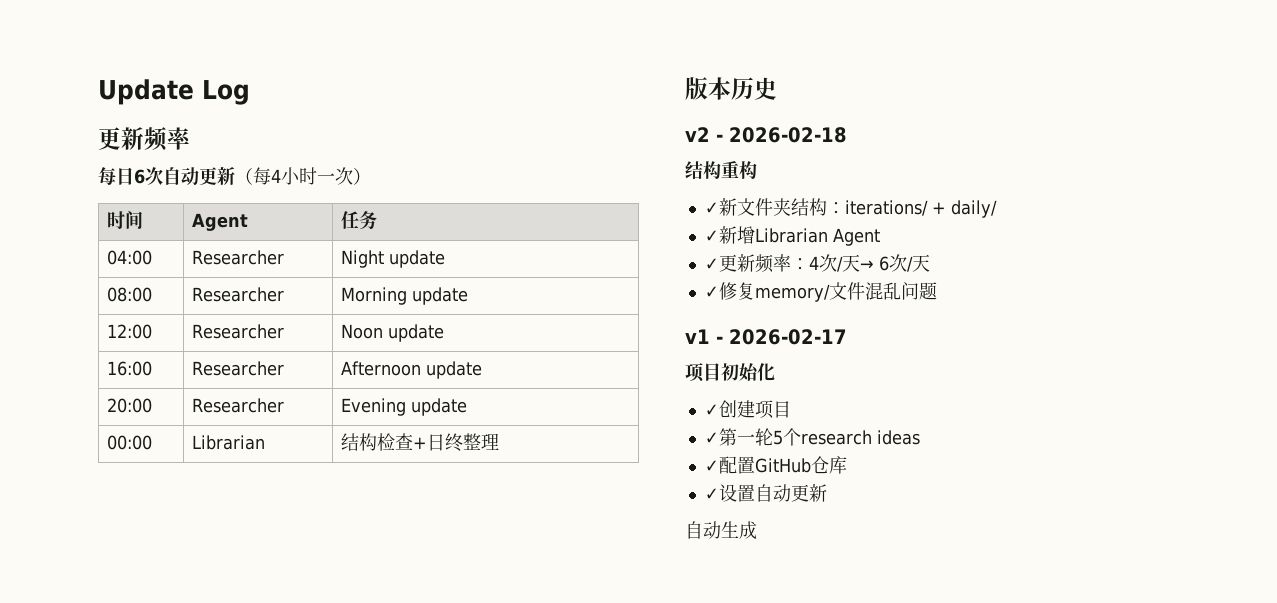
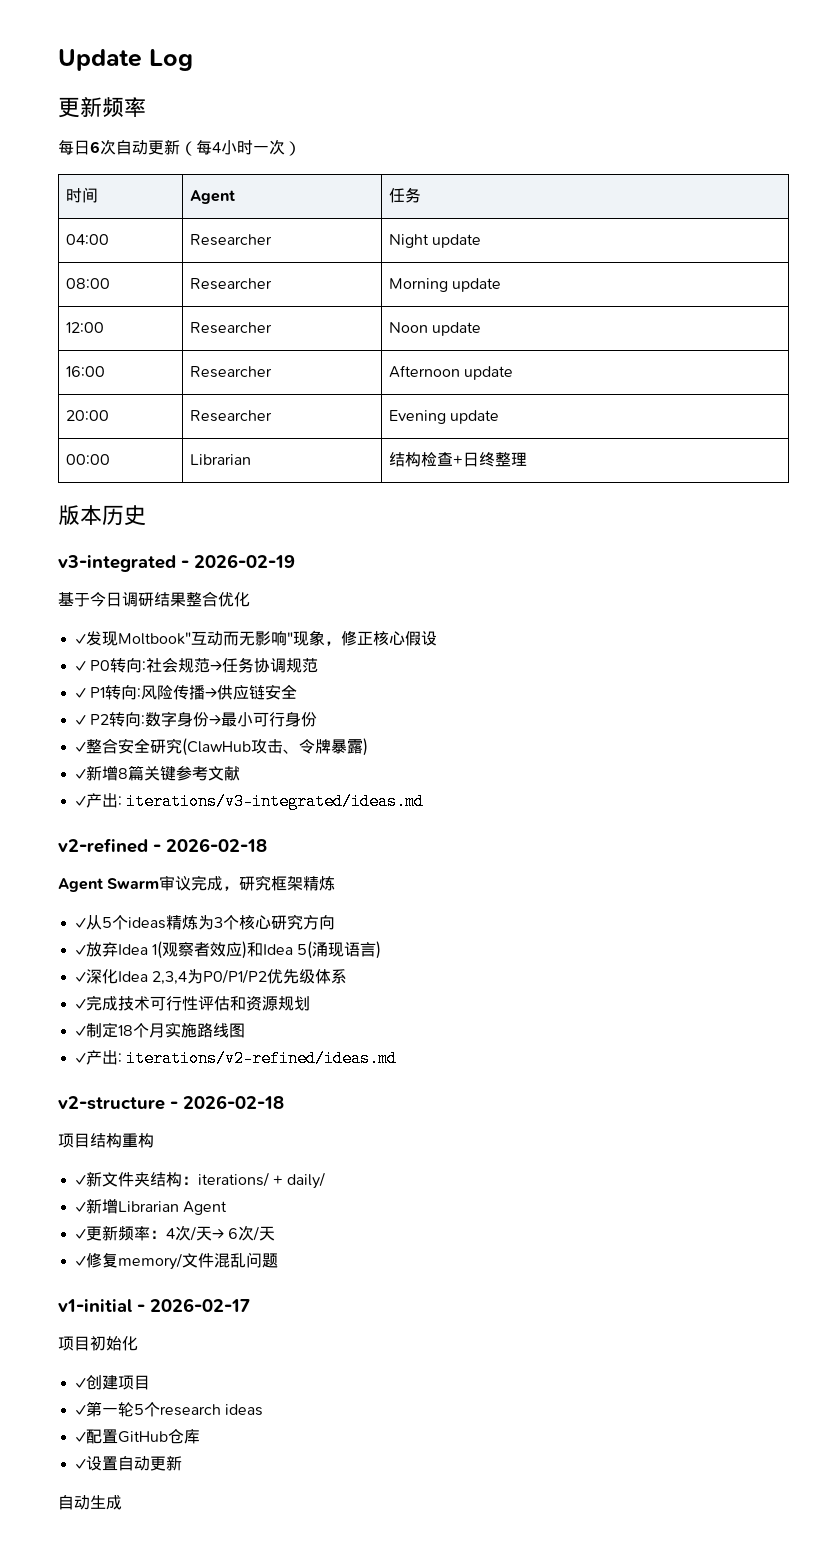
[685,127,847,143] v2 - 2026-02-18 // -> [58,554,295,572] [58,591,250,607] [75,630,437,646] [75,657,318,673] [75,684,297,700] [75,711,317,727] [75,738,368,756] [75,765,240,781] [75,793,424,810] [58,838,267,853] [58,875,336,892] [75,914,335,930] [75,941,382,959] [75,969,347,985] [75,995,310,1011] [75,1022,245,1038] [75,1050,397,1067] [58,1095,284,1110] [58,1133,90,1148] v3-integrated - 2026-02-19 // 基于今日调研结果整合优化 // ✓发现Moltbook"互动而无影响"现象，修正核心假设 // ✓ P0转向:社会规范→任务协调规范 // ✓ P1转向:风险传播→供应链安全 // ✓ P2转向:数字身份→最小可行身份 // ✓整合安全研究(ClawHub攻击、令牌暴露) // ✓新增8篇关键参考文献 // ✓产出: iterations/v3-integrated/ideas.md // v2-refined - 2026-02-18 // Agent Swarm审议完成，研究框架精炼 // ✓从5个ideas精炼为3个核心研究方向 // ✓放弃Idea 1(观察者效应)和Idea 5(涌现语言) // ✓深化Idea 2,3,4为P0/P1/P2优先级体系 // ✓完成技术可行性评估和资源规划 // ✓制定18个月实施路线图 // ✓产出: iterations/v2-refined/ideas.md // v2-structure - 2026-02-18 // 项目
[685,329,710,344] v1 -> [58,1299,132,1312] v1-initial

